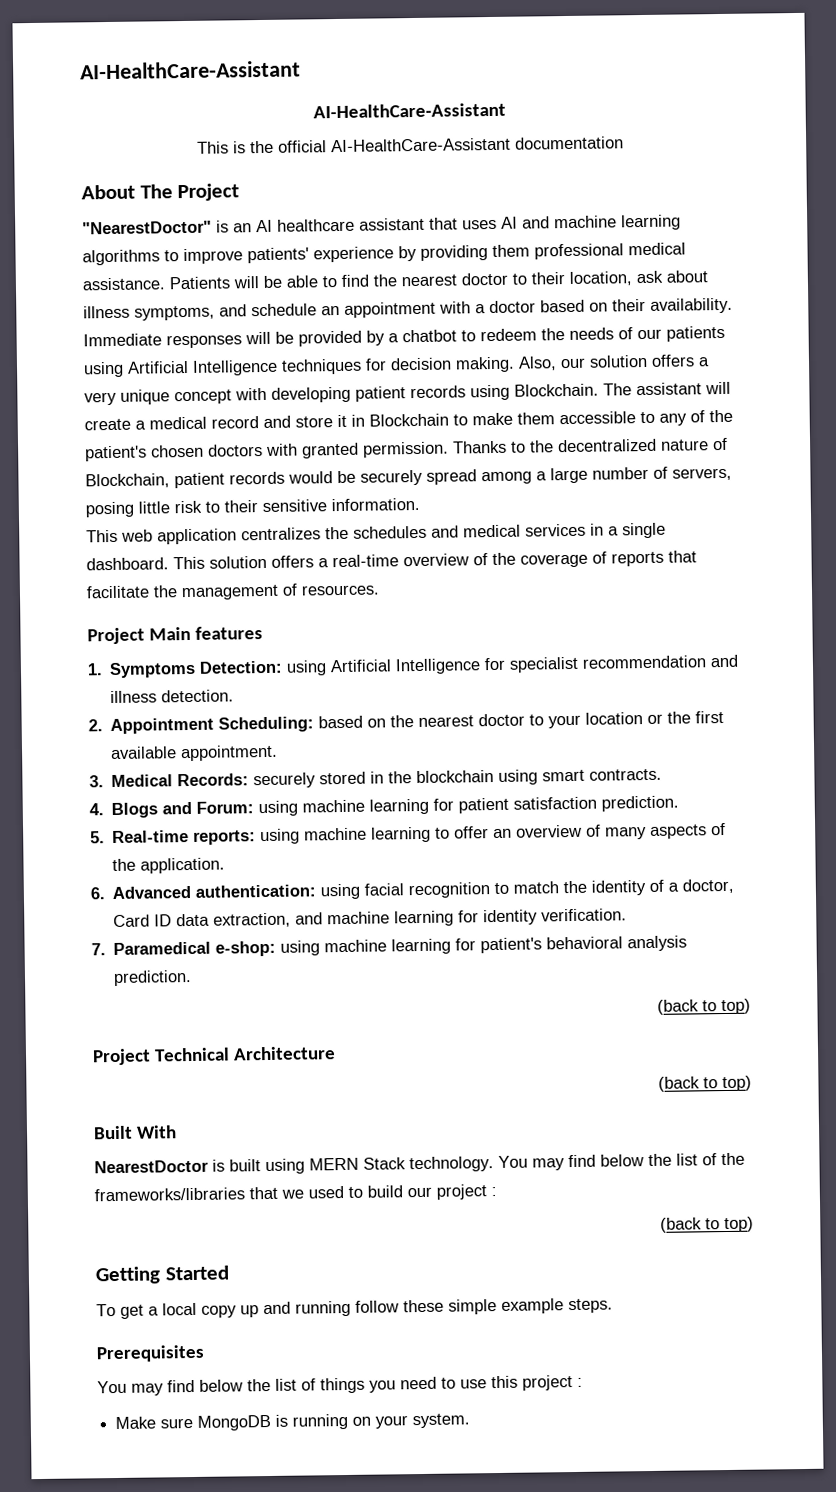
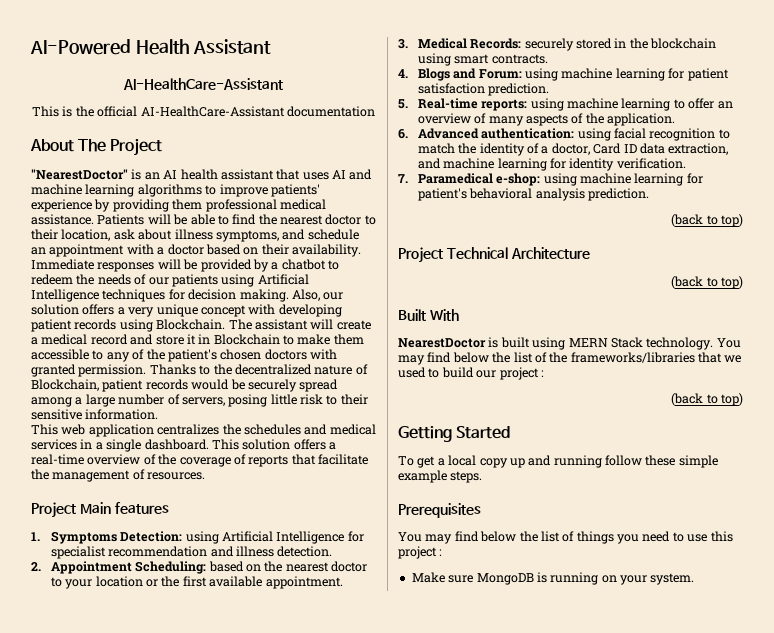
[80,60,301,80] AI-HealthCare-Assistant -> [30,39,272,55] AI-Powered Health Assistant
[277,218,355,232] healthcare -> [180,169,218,180] health

